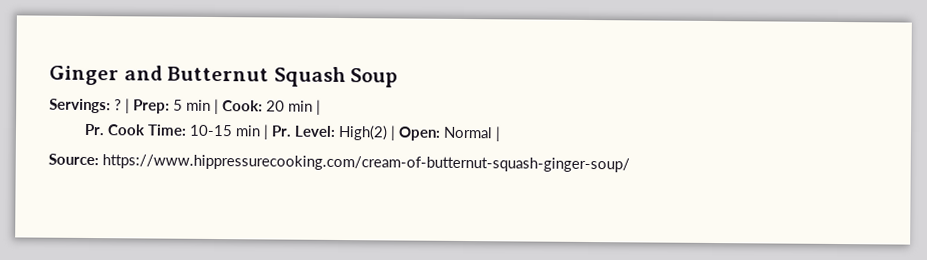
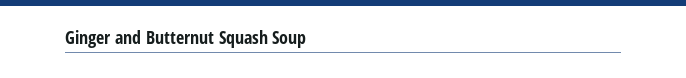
[49,98,321,115] [83,123,501,142] [48,153,630,173] // Servings: ? | Prep: 5 min | Cook: 20 min | // Pr. Cook Time: 10-15 min | Pr. Level: High(2) | Open: Normal | // Source: https://www.hippressurecooking.com/cream-of-butternut-squash-ginger-soup/ -> (307, 39) none

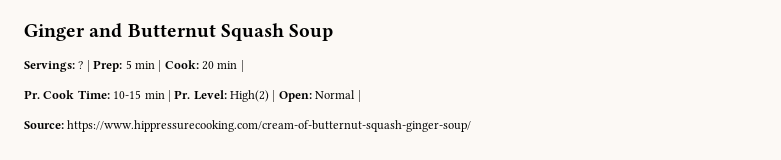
(307, 39) none -> [24,60,244,72] [24,90,361,102] [24,120,472,132] // Servings: ? | Prep: 5 min | Cook: 20 min | // Pr. Cook Time: 10-15 min | Pr. Level: High(2) | Open: Normal | // Source: https://www.hippressurecooking.com/cream-of-butternut-squash-ginger-soup/

